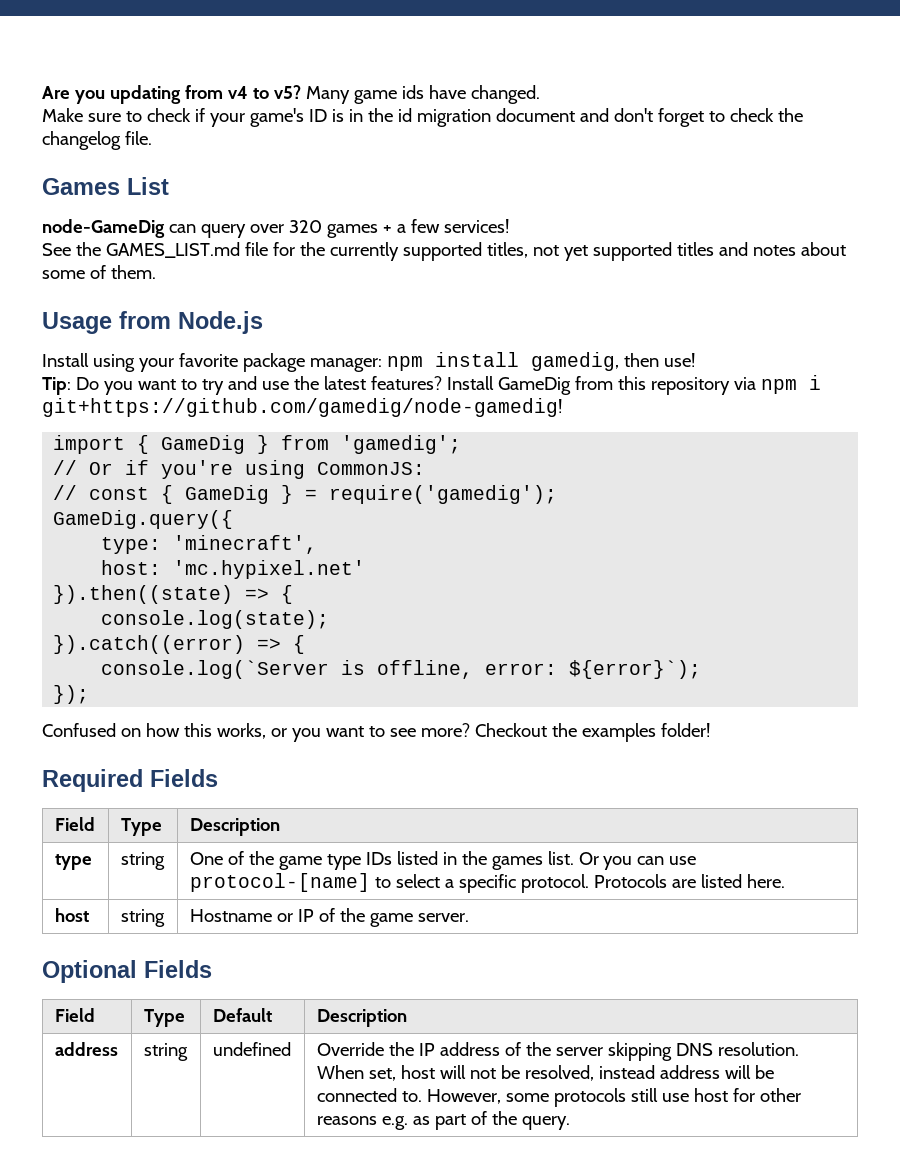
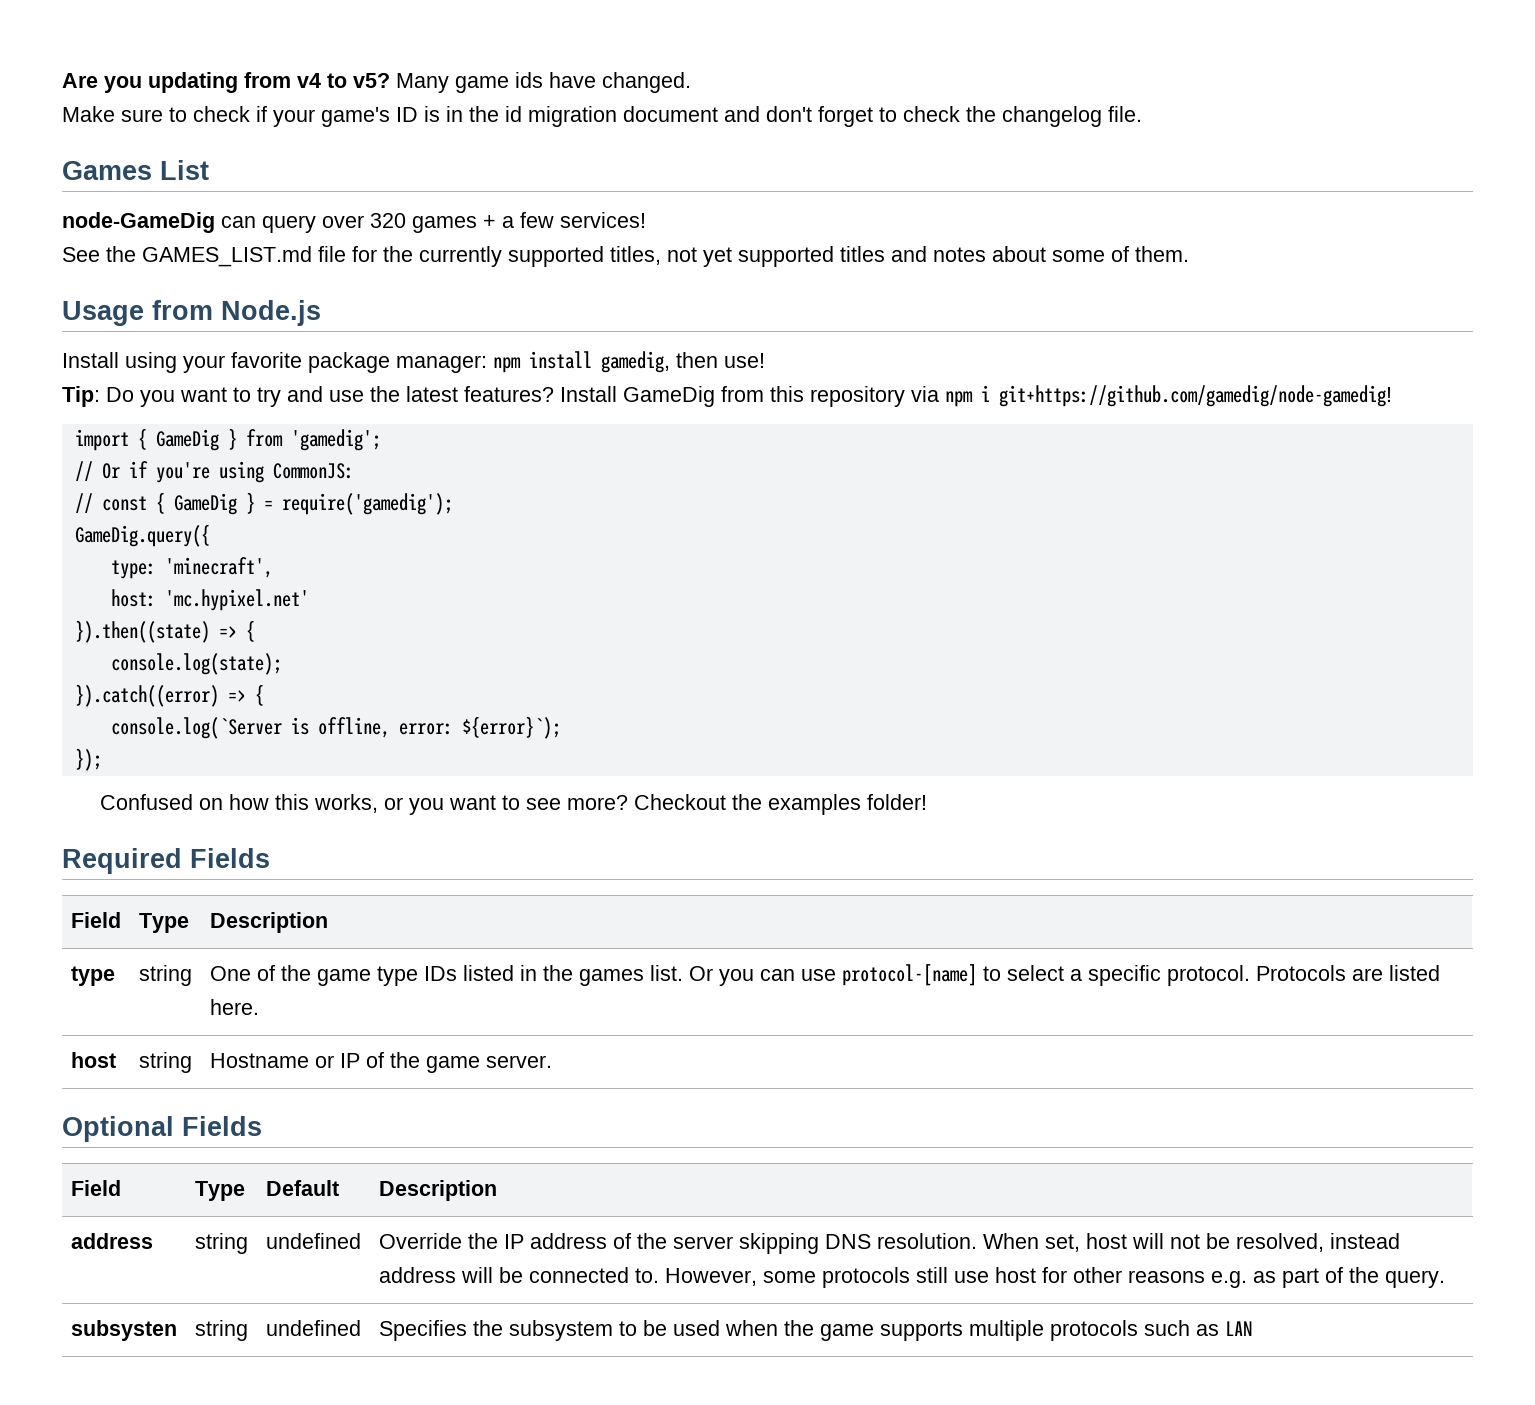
(570, 1123) none -> [70,1320,177,1341] [194,1320,248,1341] [265,1320,361,1336] [378,1320,1252,1341] // subsysten | string | undefined | Specifies the subsystem to be used when the game supports multiple protocols such as LAN

